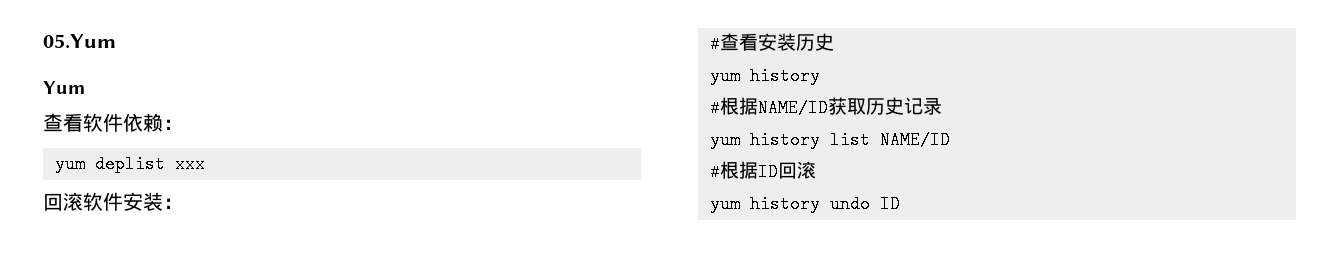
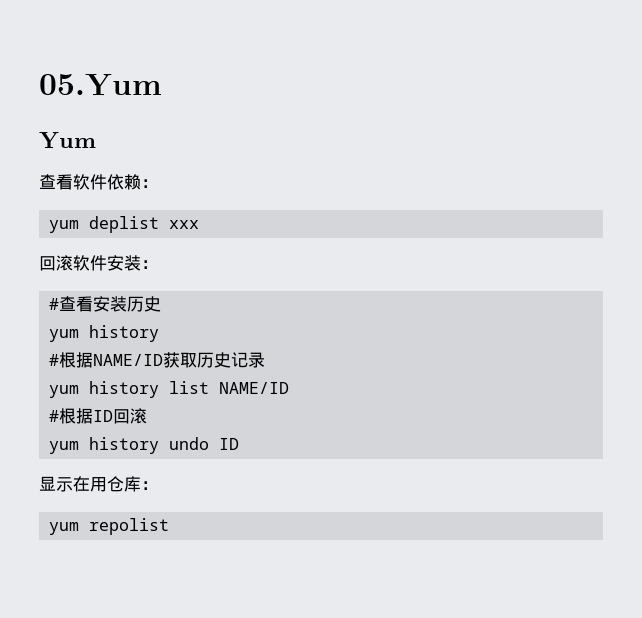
(900, 204) none -> [39,476,158,492] [49,518,170,535] // 显示在用仓库： // yum repolist

